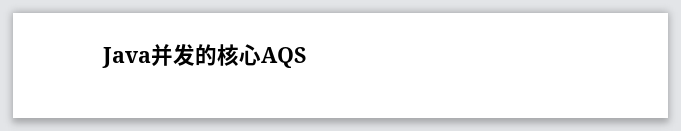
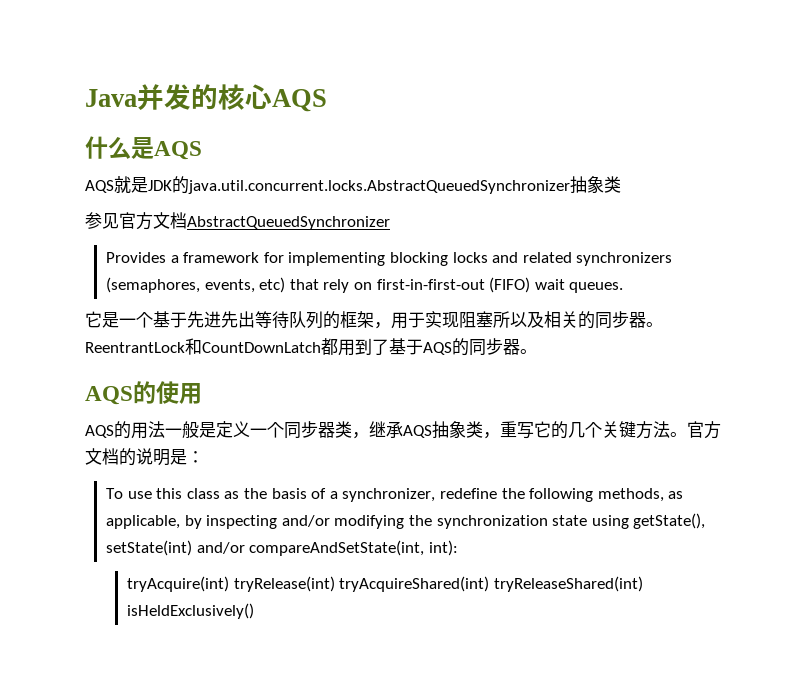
(307, 57) none -> [85,136,202,160] [85,176,621,194] [85,212,390,230] [106,252,673,266] [106,277,624,293] [85,311,663,329] [85,338,537,356] [85,381,202,405] [85,421,721,439] [85,448,204,466] [106,488,684,502] [106,513,706,529] [106,540,458,556] [127,576,643,592] [127,603,255,619] // 什么是AQS // AQS就是JDK的java.util.concurrent.locks.AbstractQueuedSynchronizer抽象类 // 参见官方文档AbstractQueuedSynchronizer // Provides a framework for implementing blocking locks and related synchronizers (semaphores, events, etc) that rely on first-in-first-out (FIFO) wait queues. // 它是一个基于先进先出等待队列的框架，用于实现阻塞所以及相关的同步器。ReentrantLock和CountDownLatch都用到了基于AQS的同步器。 // AQS的使用 // AQS的用法一般是定义一个同步器类，继承AQS抽象类，重写它的几个关键方法。官方文档的说明是： // To use this class as the basis of a synchronizer, redefine the following methods, as applicable, by inspecting and/or modifying the synchronization state using getState(), setState(int) and/or compareAndSetState(int, int): // tryAcquire(int) tryRelease(int) tryAcquireShared(int) tryReleaseShared(int) isHeldExclusively()

